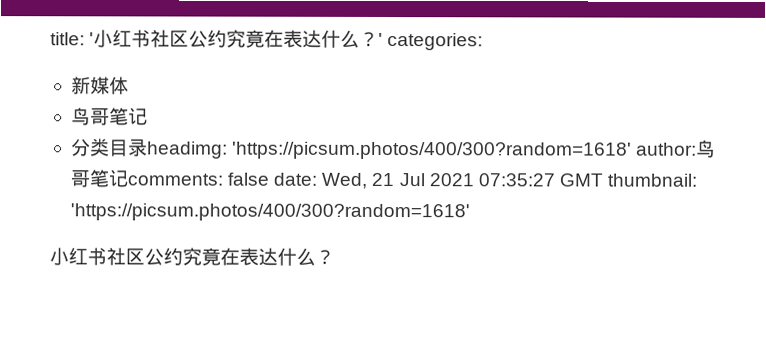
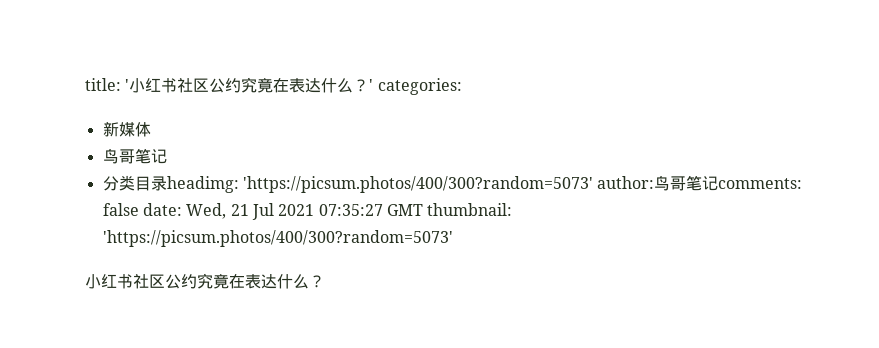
[232,141,633,160] 'https://picsum.photos/400/300?random=1618' -> [242,176,593,193] 'https://picsum.photos/400/300?random=5073'
[69,203,470,222] 'https://picsum.photos/400/300?random=1618' -> [102,230,453,247] 'https://picsum.photos/400/300?random=5073'

